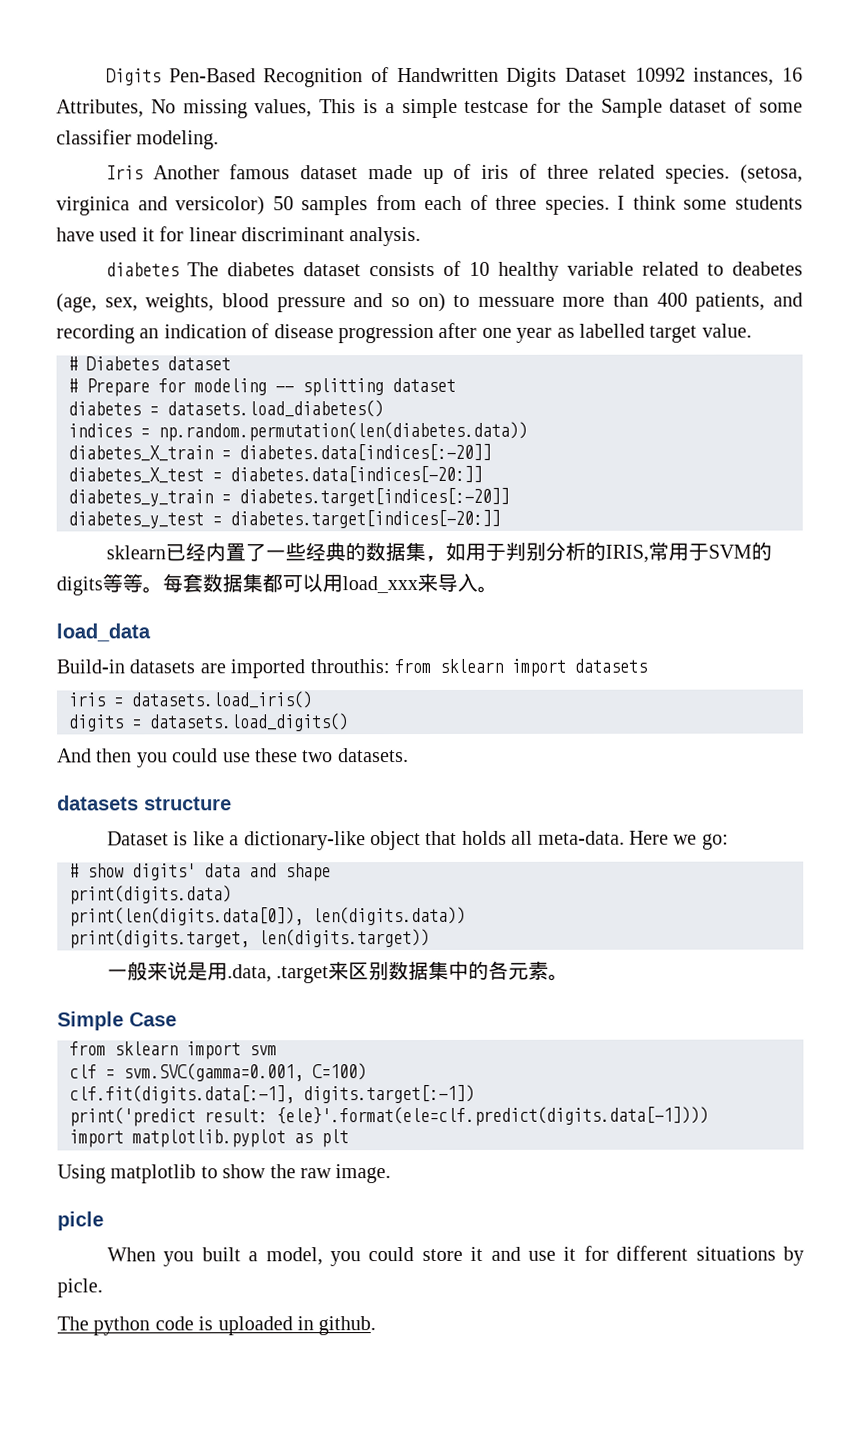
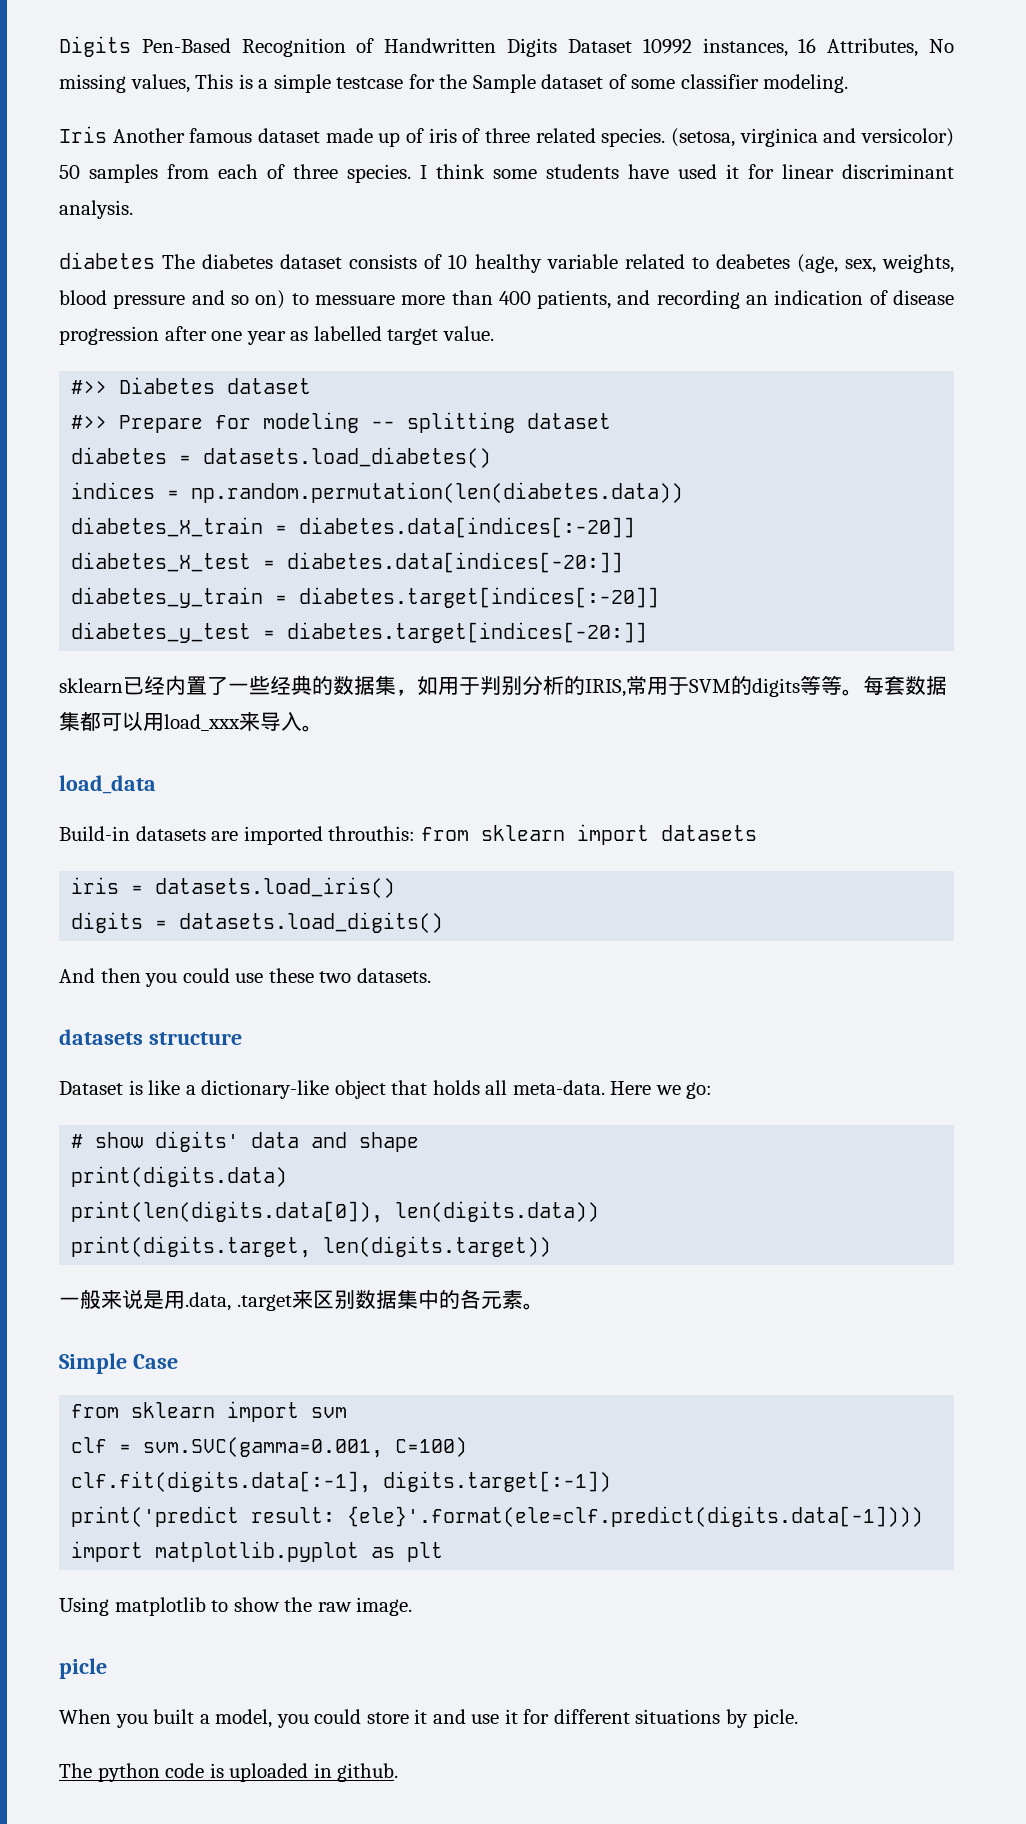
[68,356,78,371] # -> [71,380,108,394] #>>
[68,378,78,393] # -> [71,415,108,429] #>>

